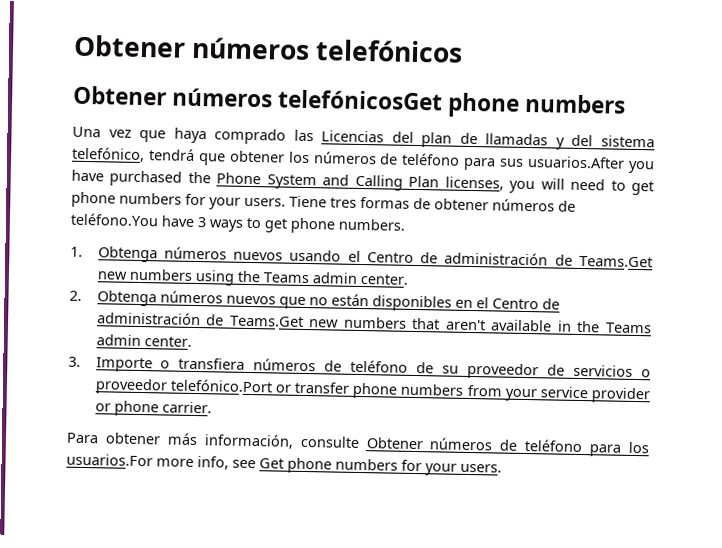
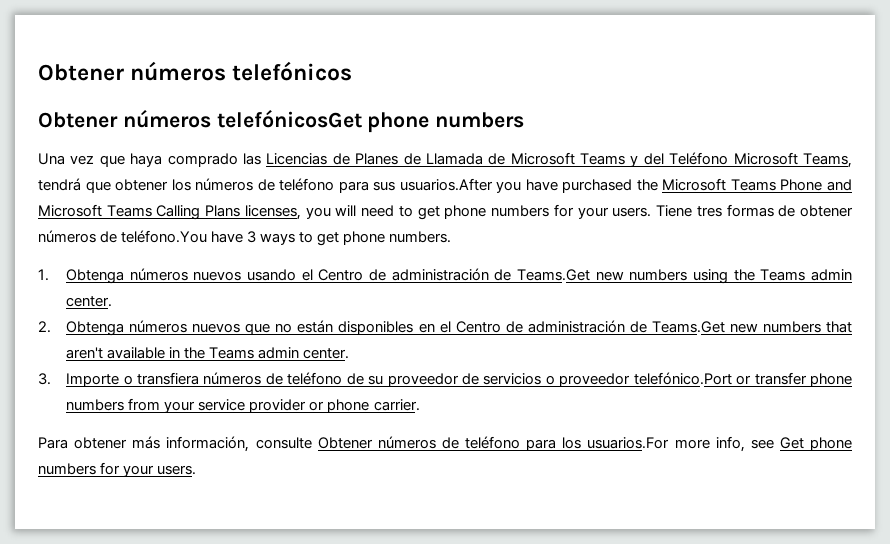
[391,131,656,150] [72,146,145,163] del plan de llamadas y del sistema telefónico, -> [332,152,853,168] de Planes de Llamada de Microsoft Teams y del Teléfono Microsoft Teams,
[216,172,440,191] Phone System and Calling Plan -> [662,178,852,191] [38,204,241,220] Microsoft Teams Phone and Microsoft Teams Calling Plans

